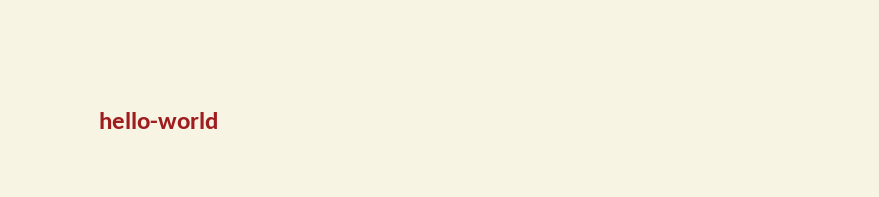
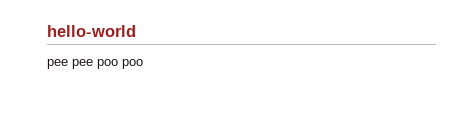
(218, 120) none -> [47,59,143,69] // pee pee poo poo

